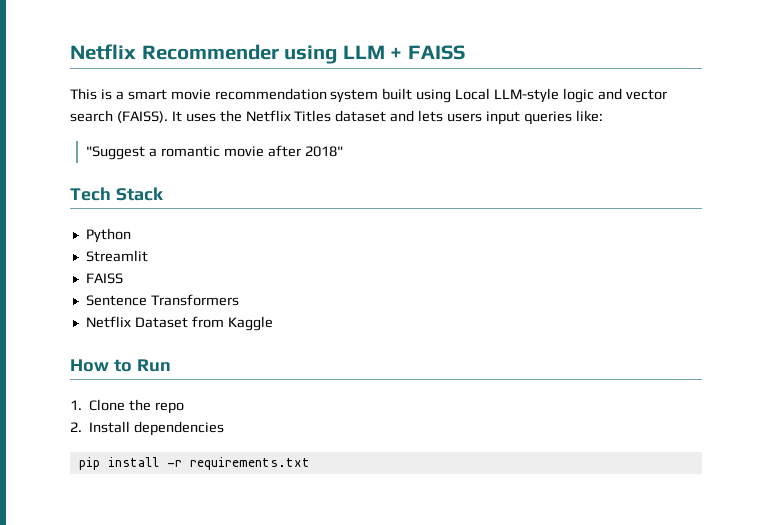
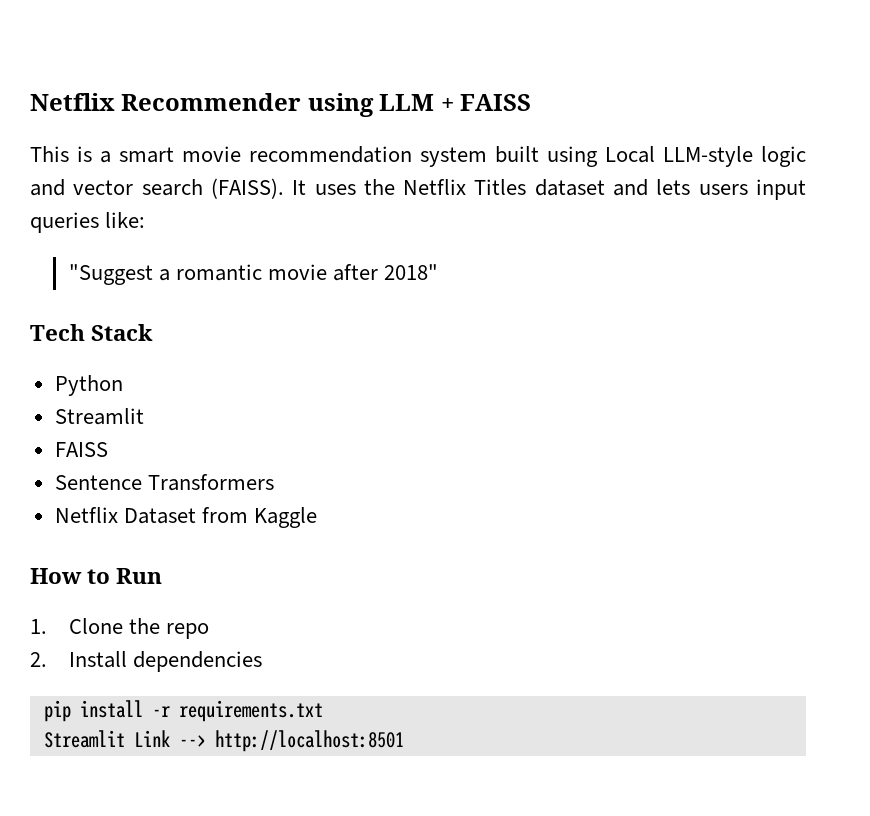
(310, 463) none -> [43,730,404,752] // Streamlit Link --> http://localhost:8501

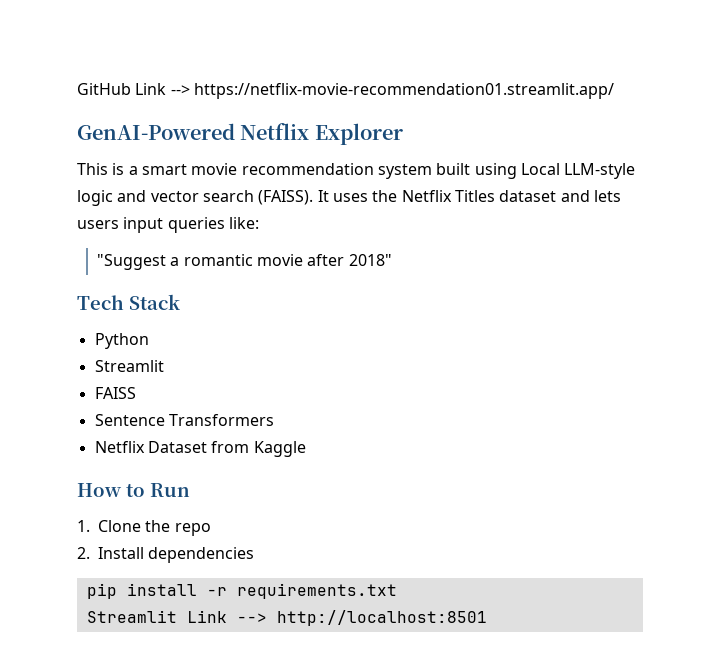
[30,93,532,117] Netflix Recommender using LLM + FAISS -> [77,83,614,99] [77,123,403,145] GitHub Link --> https://netflix-movie-recommendation01.streamlit.app/ // GenAI-Powered Netflix Explorer

